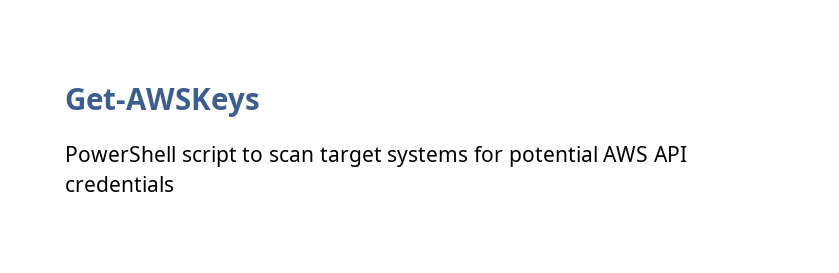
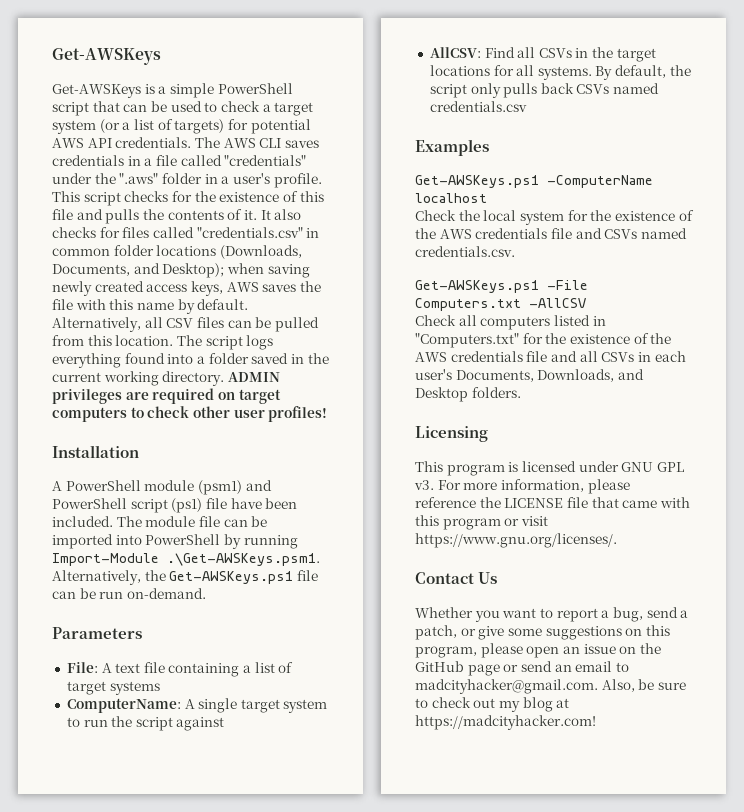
[65,146,688,167] [65,176,174,192] PowerShell script to scan target systems for potential AWS API credentials -> [52,83,293,98] [52,101,314,116] [52,119,311,134] [52,137,319,148] [52,155,307,166] [52,173,322,188] [52,191,324,206] [52,209,302,224] [52,227,320,238] [52,245,302,259] [52,263,310,278] [52,281,321,296] [52,299,249,314] [52,317,319,332] [52,335,274,350] [52,353,329,368] [52,371,280,386] [52,388,281,404] [52,406,328,422] [52,445,139,458] [52,480,272,495] [52,498,298,513] [52,516,268,527] [52,534,298,549] [52,553,320,566] [52,570,318,585] [52,588,206,599] [52,627,142,639] [66,662,294,677] [66,681,160,695] [66,698,328,713] [66,716,225,731] [429,47,656,62] [429,65,691,80] [429,83,660,98] [429,101,527,112] [415,139,489,156] [415,175,653,188] [415,193,487,203] [415,210,694,225] [415,228,687,239] [415,246,515,257] [415,280,588,293] [415,298,586,311] [415,315,606,330] [415,333,672,348] [415,351,686,362] [415,369,644,382] [415,387,521,402] [415,426,488,442] [415,461,684,476] [414,479,630,494] [415,497,690,508] [415,515,548,530] [415,533,617,548] [415,572,498,584] [415,607,689,622] [415,625,670,640] [415,643,661,658] [415,661,629,676] [415,679,686,694] [415,697,570,712] [415,715,596,730] Get-AWSKeys is a simple PowerShell script that can be used to check a target system (or a list of targets) for potential AWS API credentials. The AWS CLI saves credentials in a file called "credentials" under the ".aws" folder in a user's profile. This script checks for the existence of this file and pulls the contents of it. It also checks for files called "credentials.csv" in common folder locations (Downloads, Documents, and Desktop); when saving newly created access keys, AWS saves the file with this name by default. Alternatively, all CSV files can be pulled from this location. The script logs everything found into a folder saved in the current working directory. ADMIN privileges are required on target computers to check other user profiles! // Installation // A PowerShell module (psm1) and PowerShell script (ps1) file have been included. The module file can be imported into PowerShell by running Import-Module .\Get-AWSKeys.psm1. Alternatively, the Get-AWSKeys.ps1 file can be run on-demand. // Parameters // File: A text file containing a list of target systems // ComputerName: A single target system to run the script against // AllCSV: Find all CSVs in the target locations for all systems. By default, the script only pulls back CSVs named credentials.csv // Examples // Get-AWSKeys.ps1 -ComputerName localhost // Check the local system for the existence of the AWS credentials file and CSVs named credentials.csv. // Get-AWSKeys.ps1 -File Computers.txt -AllCSV // Check all computers listed in "Computers.txt" for the existence of the AWS credentials file and all CSVs in each user's Documents, Downloads, and Desktop folders. // Licensing // This program is licensed under GNU GPL v3. For more information, please reference the LICENSE file that came with this program or visit https://www.gnu.org/licenses/. // Contact Us // Whether you want to report a bug, send a patch, or give some suggestions on this program, please open an issue on the GitHub page or send an email to madcityhacker@gmail.com. Also, be sure to check out my blog at https://madcityhacker.com!

